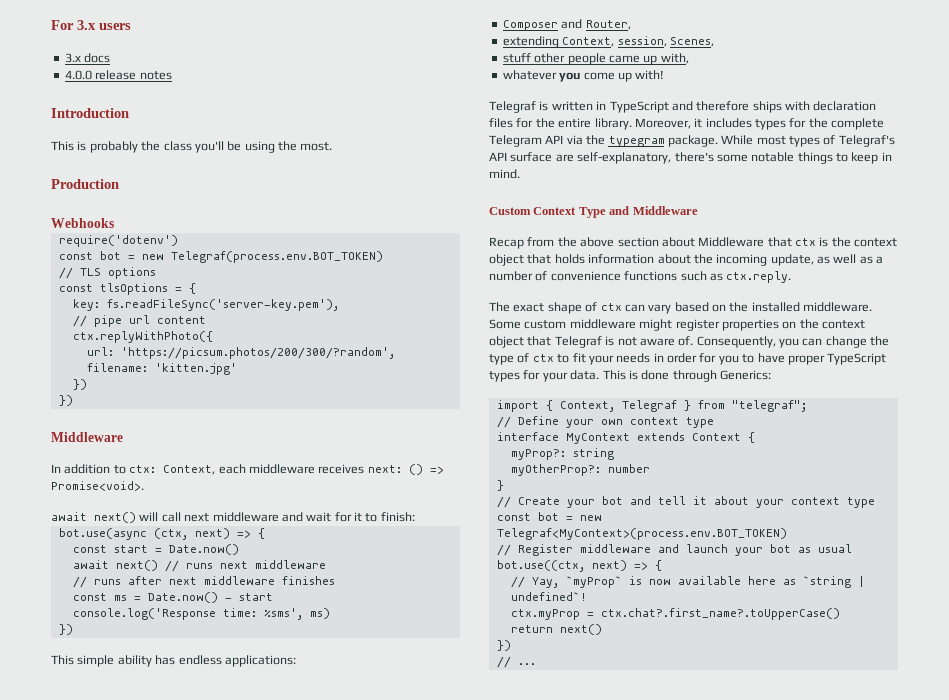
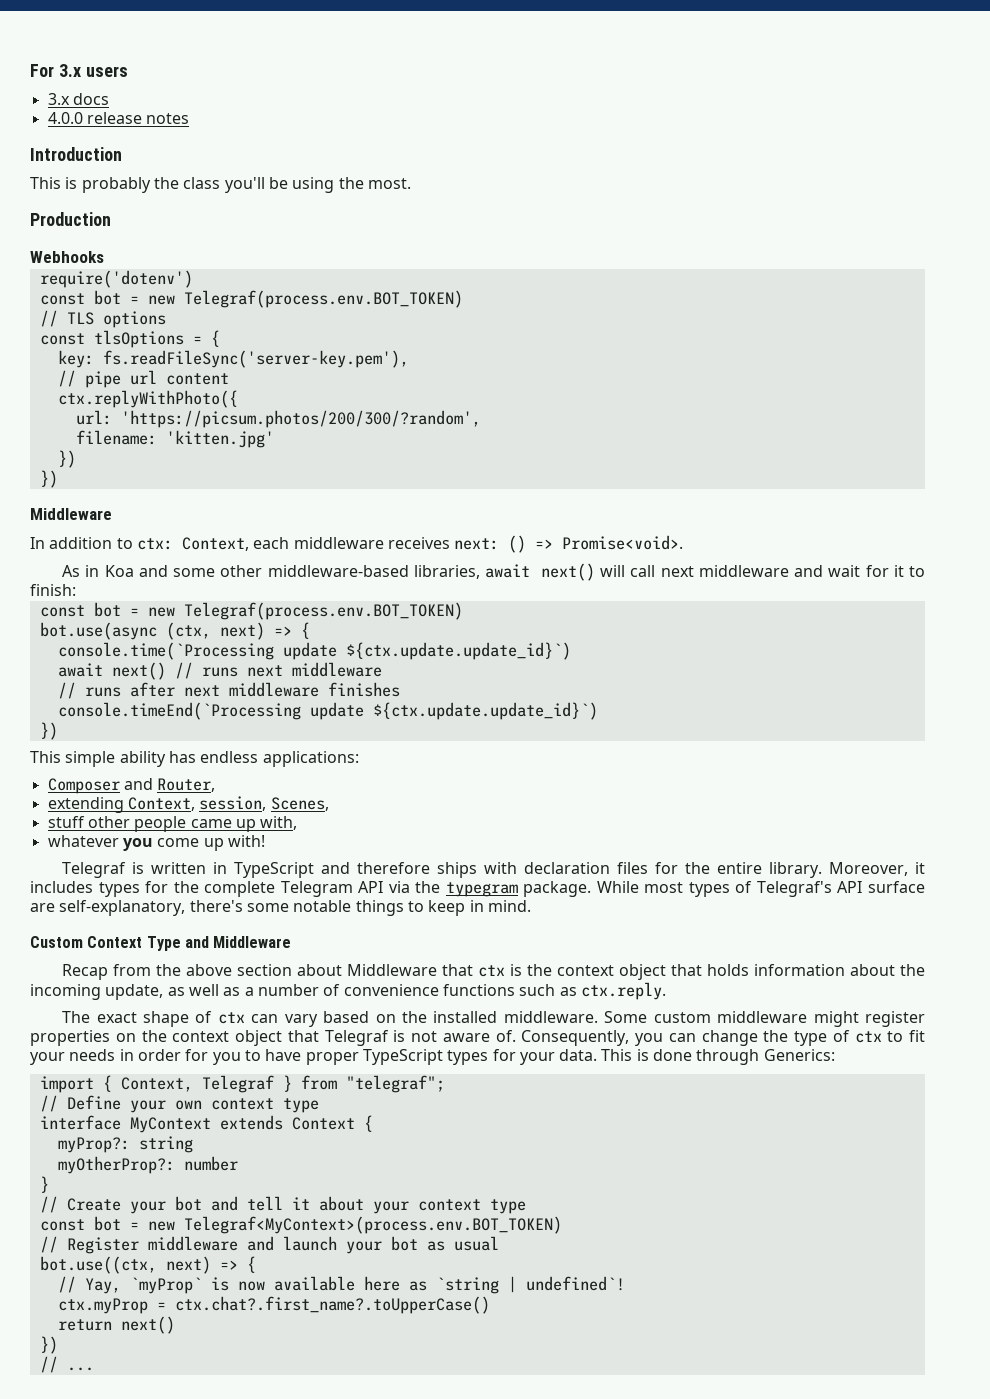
(144, 486) none -> [62,565,480,579] As in Koa and some other middleware-based libraries,
(415, 517) none -> [39,602,463,620] // const bot = new Telegraf(process.env.BOT_TOKEN)
[72,544,239,555] const start = Date.now() -> [57,642,571,660] console.time(`Processing update ${ctx.update.update_id}`)
[72,592,273,603] [72,608,330,620] const ms = Date.now() - start // console.log('Response time: %sms', ms) -> [57,702,598,720] console.timeEnd(`Processing update ${ctx.update.update_id}`)

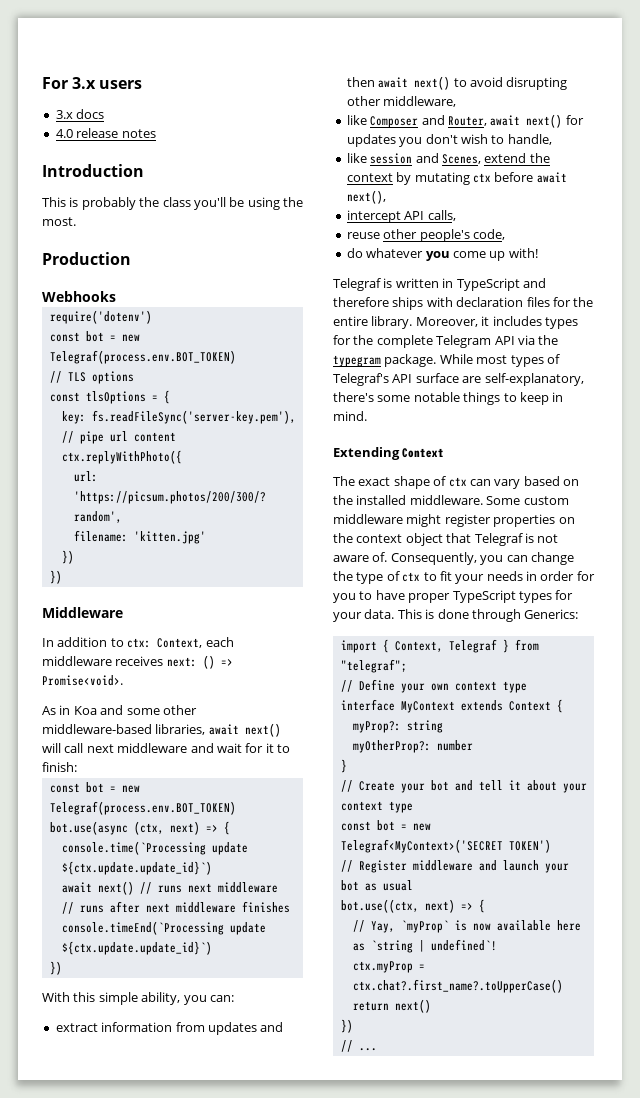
[47,112,83,124] 4.0.0 -> [55,129,73,138] 4.0
[30,751,359,767] [47,778,216,794] [47,796,329,813] [47,816,298,832] This simple ability has endless applications: // Composer and Router, // extending Context, session, Scenes, // stuff other people came up with, // -> [42,992,234,1005] [55,1022,284,1035] [346,76,568,90] [346,96,457,107] [346,114,584,128] [346,134,552,147] [346,153,550,164] [346,172,567,185] [346,190,386,204] [346,210,456,223] [346,229,505,242] [346,248,363,258] With this simple ability, you can: // extract information from updates and then await next() to avoid disrupting other middleware, // like Composer and Router, await next() for updates you don't wish to handle, // like session and Scenes, extend the context by mutating ctx before await next(), // intercept API calls, // reuse other people's code, // do
[30,936,292,951] [62,964,926,980] [30,982,666,1000] Custom Context Type and Middleware // Recap from the above section about Middleware that ctx is the context object that holds information about the incoming update, as well as a number of convenience functions such as ctx.reply. -> [333,447,445,460] Extending Context
[183,1216,562,1234] Telegraf<MyContext>(process.env.BOT_TOKEN) -> [340,839,551,853] Telegraf<MyContext>('SECRET TOKEN')

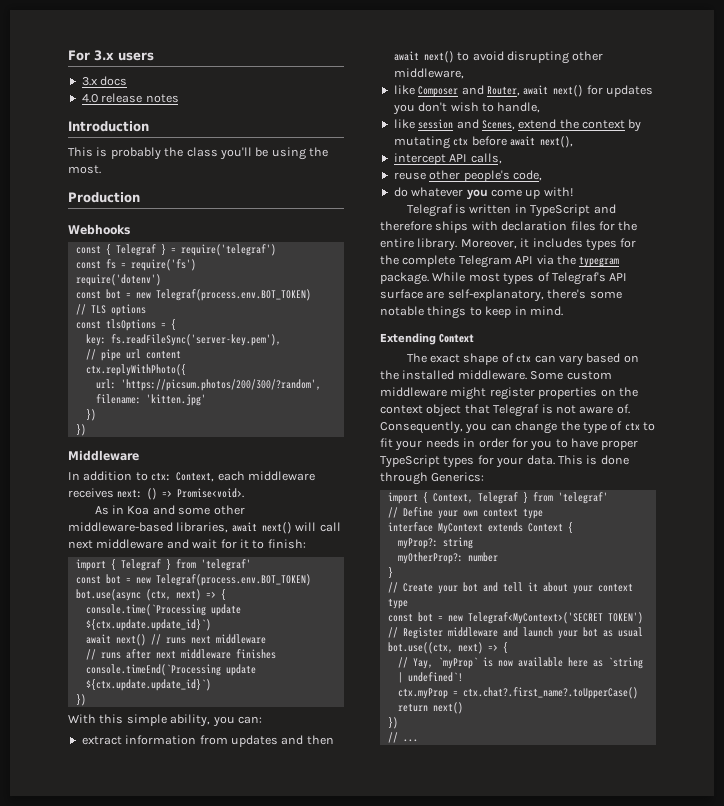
(116, 296) none -> [75,244,276,256] [75,259,196,271] // const { Telegraf } = require('telegraf') // const fs = require('fs')
(77, 767) none -> [75,559,251,571] // import { Telegraf } from 'telegraf'
[340,659,407,673] "telegraf"; -> [557,492,608,504] 'telegraf'

